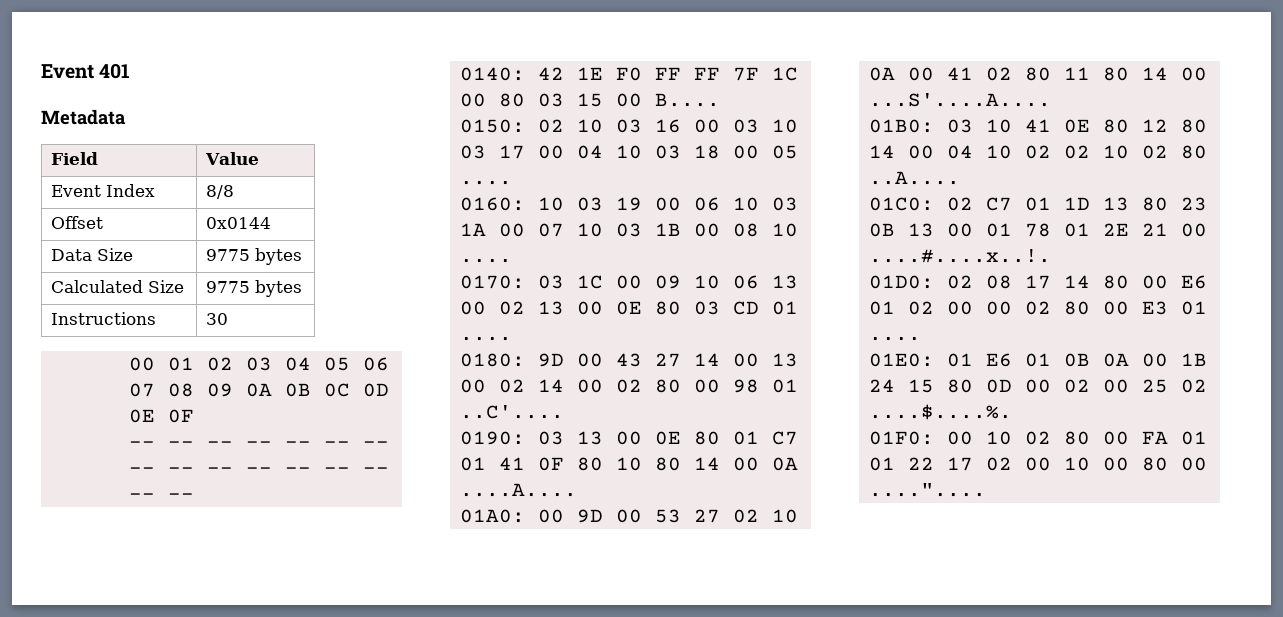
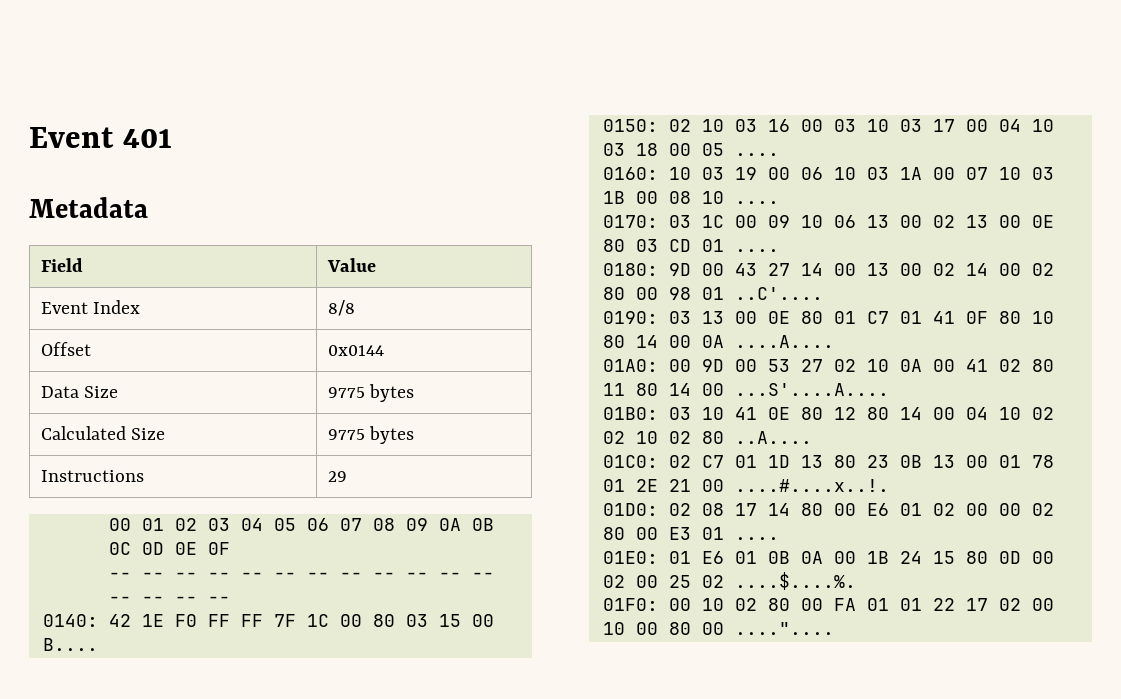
[206,313,229,325] 30 -> [327,471,347,482] 29

